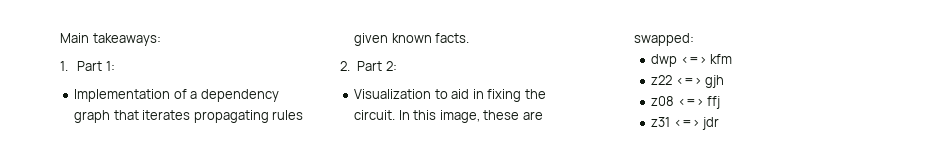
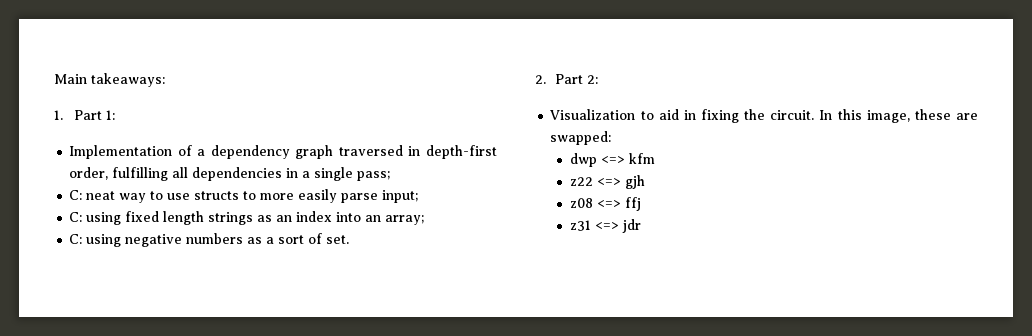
[113,110,304,123] [354,33,470,46] that iterates propagating rules given known facts. -> [338,145,497,159] [69,167,391,181] [69,189,419,203] [69,211,425,225] [69,233,350,247] traversed in depth-first order, fulfilling all dependencies in a single pass; // C: neat way to use structs to more easily parse input; // C: using fixed length strings as an index into an array; // C: using negative numbers as a sort of set.

